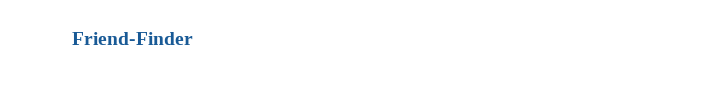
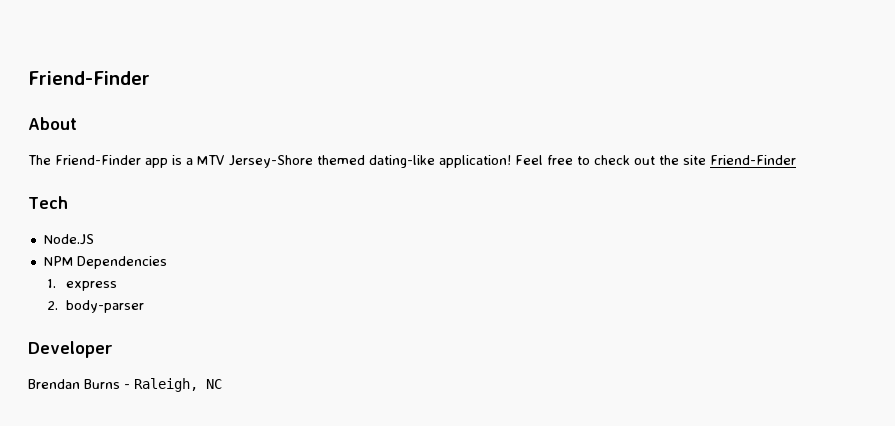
[72,32,193,45] Friend-Finder -> [28,71,150,85] [28,117,77,130] [28,155,796,168] [28,196,68,209] [43,234,94,245] [43,256,167,269] [47,279,118,291] [47,300,145,313] [28,341,113,358] [28,378,222,392] Friend-Finder // About // The Friend-Finder app is a MTV Jersey-Shore themed dating-like application! Feel free to check out the site Friend-Finder // Tech // Node.JS // NPM Dependencies // 1. express // 2. body-parser // Developer // Brendan Burns - Raleigh, NC

